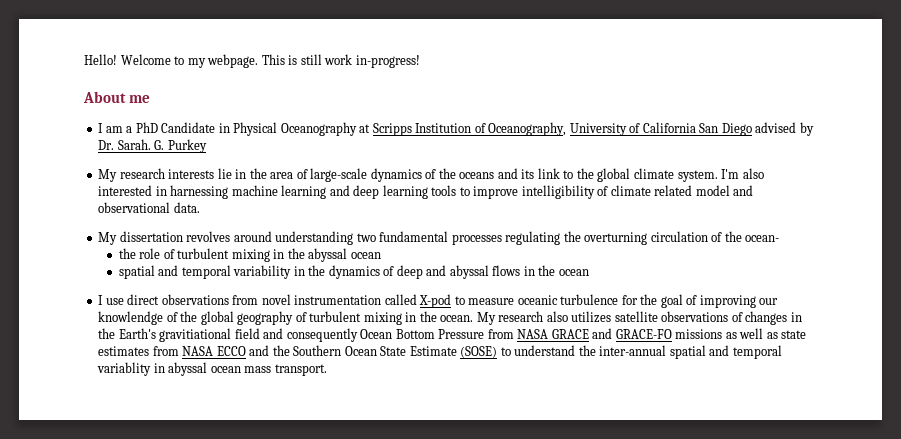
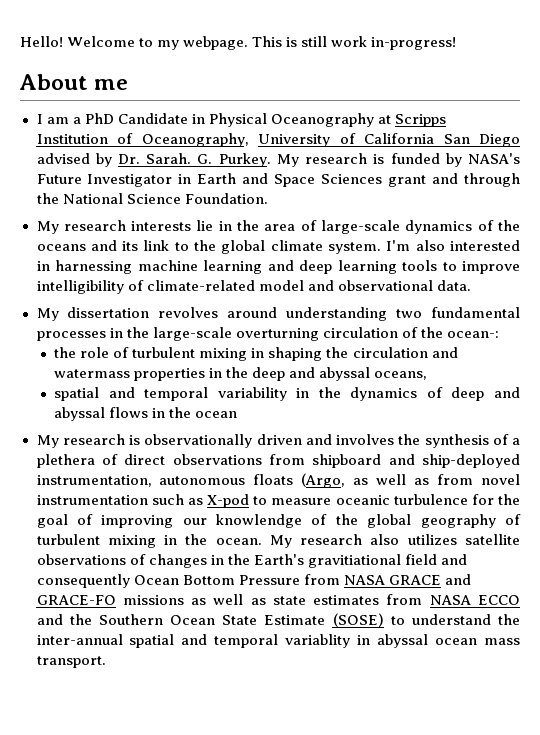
[167,139,207,153] Purkey -> [218,153,520,167] [36,173,521,187] [36,193,268,204] Purkey. My research is funded by NASA's Future Investigator in Earth and Space Sciences grant and through the National Science Foundation.
[610,185,693,196] climate related -> [146,280,255,291] climate-related
[505,231,581,245] regulating the -> [109,327,232,341] in the large-scale
[745,235,780,242] ocean- -> [446,331,499,338] ocean-:
[287,248,381,262] the abyssal ocean -> [268,347,458,361] [54,367,428,381] shaping the circulation and watermass properties in the deep and abyssal oceans,
[98,294,417,305] I use direct observations from novel instrumentation called -> [36,434,520,448] [36,454,521,468] [36,473,520,488] [36,494,203,505] My research is observationally driven and involves the synthesis of a plethera of direct observations from shipboard and ship-deployed instrumentation, autonomous floats (Argo, as well as from novel instrumentation such as

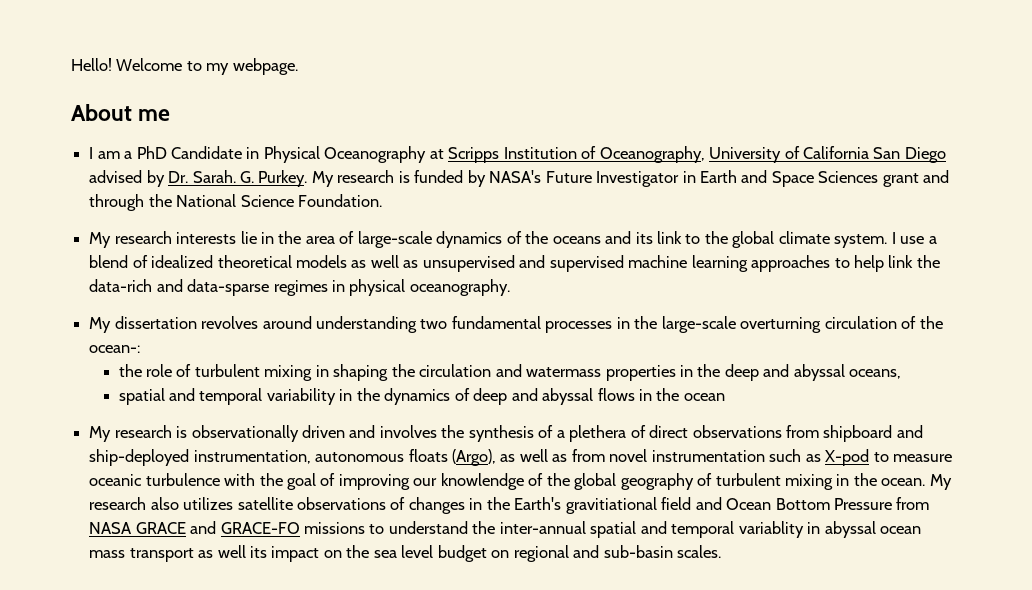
[252,36,457,50] This is still work in-progress! -> (298, 66) none
[386,240,520,251] [36,260,520,274] [36,280,471,294] I'm also interested in harnessing machine learning and deep learning tools to improve intelligibility of climate-related model and observational data. -> [891,232,937,244] [89,255,940,272] [89,279,510,296] I use a blend of idealized theoretical models as well as unsupervised and supervised machine learning approaches to help link the data-rich and data-sparse regimes in physical oceanography.
[301,473,346,488] (Argo, -> [451,449,496,466] (Argo),
[471,494,494,505] for -> [224,473,256,486] with
[36,574,130,588] consequently -> (722, 503) none
[191,594,520,605] [36,613,384,627] as well as state estimates from NASA ECCO and the Southern Ocean State Estimate (SOSE) -> (365, 528) none
[36,656,106,668] transport. -> [129,545,721,562] transport as well its impact on the sea level budget on regional and sub-basin scales.

